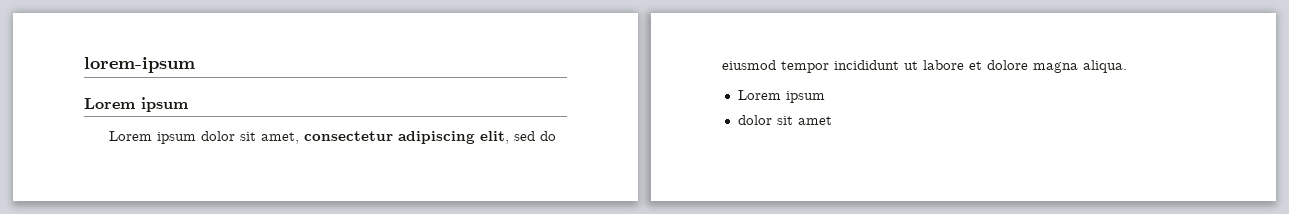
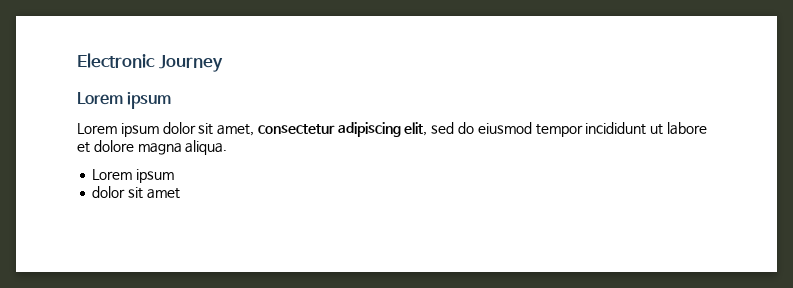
[84,57,195,73] lorem-ipsum -> [77,53,223,72] Electronic Journey

